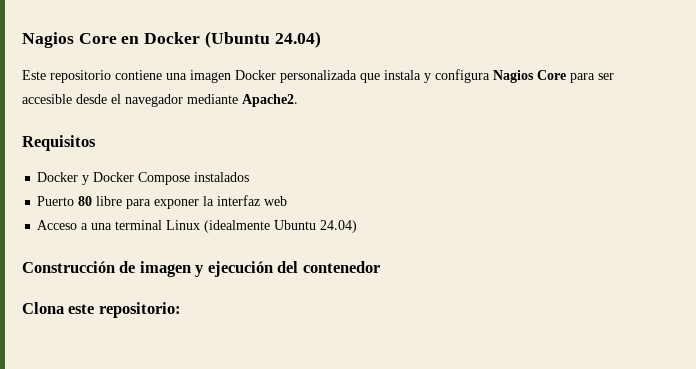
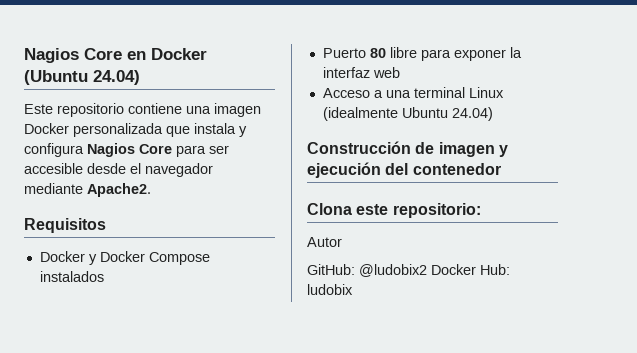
(181, 310) none -> [307,237,342,247] [307,264,510,277] [307,284,353,295] // Autor // GitHub: @ludobix2 Docker Hub: ludobix

